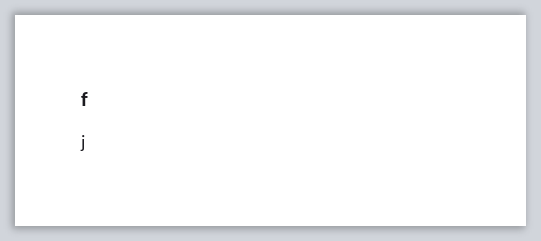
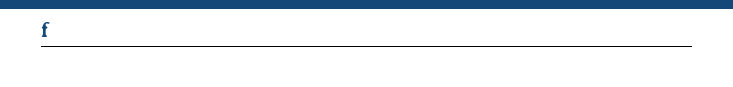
[80,135,85,151] // j -> (50, 29) none

